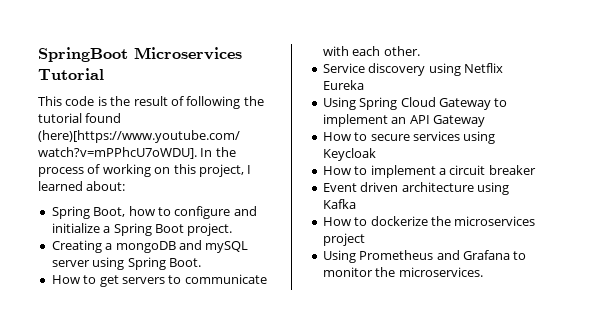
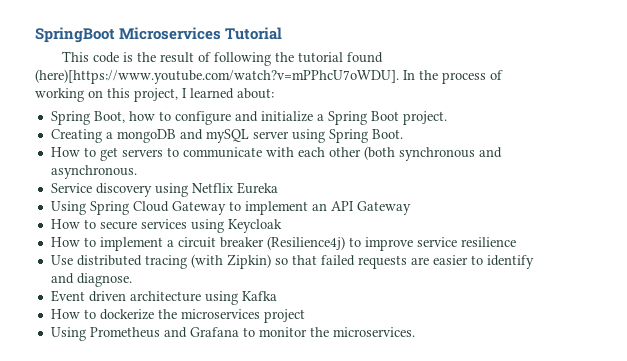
[383,46,420,56] other. -> [328,146,502,161] [50,165,137,179] other (both synchronous and asynchronous.
(536, 170) none -> [266,236,516,251] [50,254,534,269] [50,273,132,287] (Resilience4j) to improve service resilience // Use distributed tracing (with Zipkin) so that failed requests are easier to identify and diagnose.

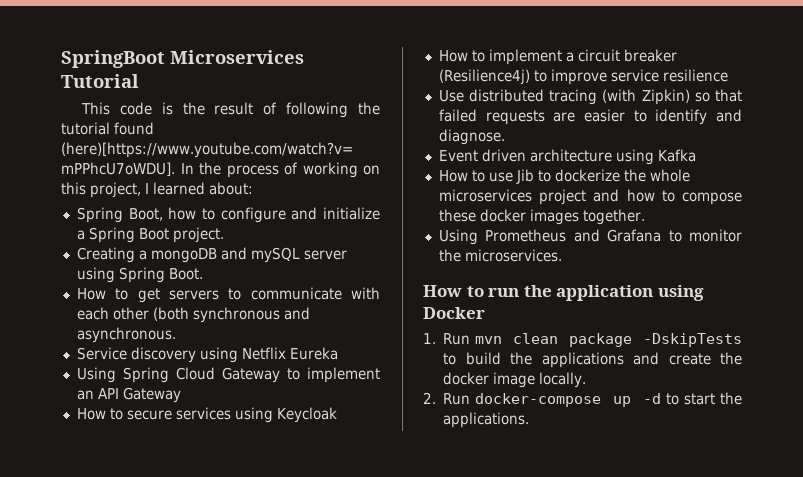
(96, 314) none -> [488,169,551,184] use Jib to
(177, 314) none -> [649,169,690,182] whole
(305, 316) none -> [593,189,742,205] [438,209,645,225] and how to compose these docker images together.
(415, 332) none -> [423,285,704,301] [423,307,485,319] [423,333,742,347] [443,352,742,368] [443,372,587,388] [423,392,742,407] [443,412,530,428] // How to run the application using Docker // 1. Run mvn clean package -DskipTests to build the applications and create the docker image locally. // 2. Run docker-compose up -d to start the applications.

